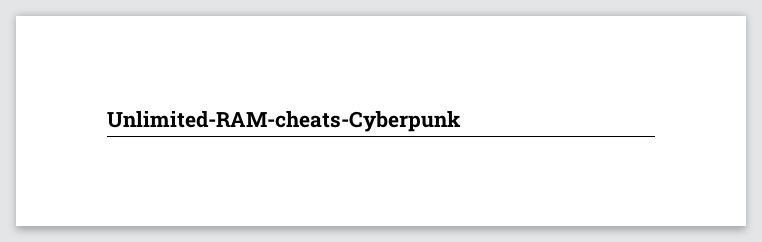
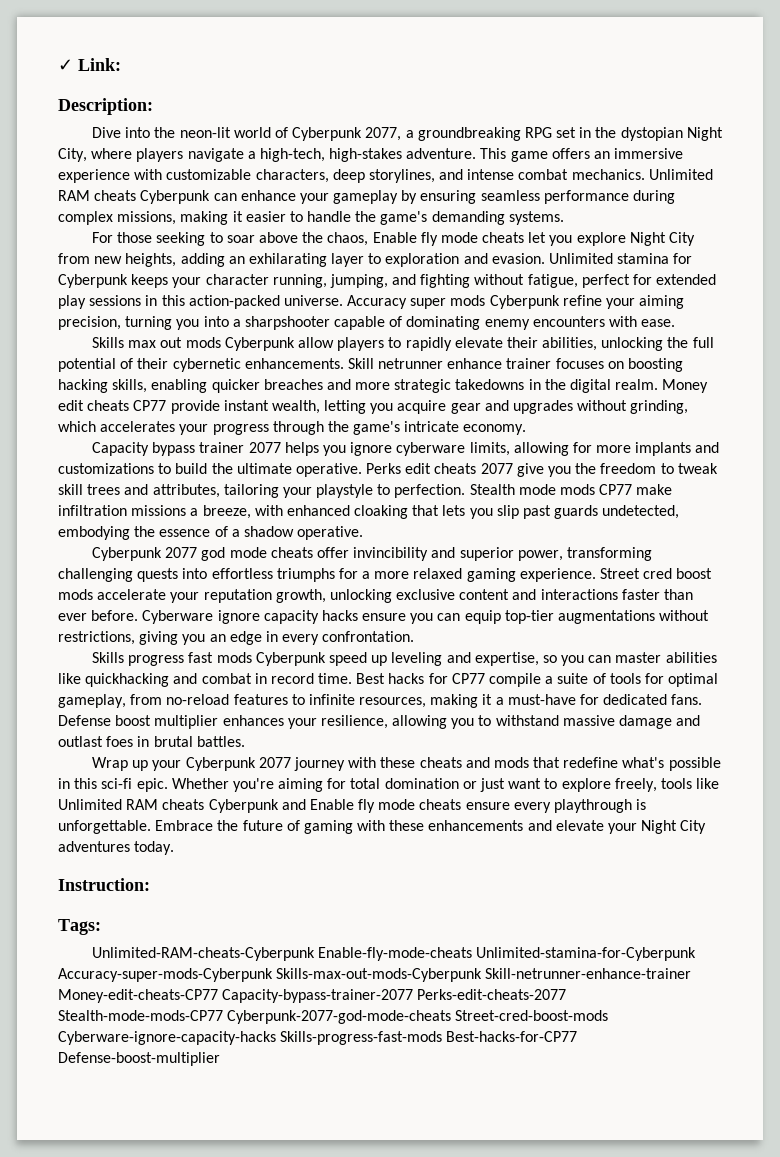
[107,111,461,132] Unlimited-RAM-cheats-Cyberpunk -> [58,58,121,71] [58,98,153,115] [92,127,723,141] [58,148,684,162] [58,169,713,183] [58,190,676,204] [58,211,564,225] [92,232,695,246] [58,253,693,267] [58,274,717,288] [58,295,685,309] [58,316,676,330] [92,337,714,351] [58,358,684,372] [58,379,709,393] [58,400,689,414] [58,421,527,435] [92,442,720,456] [58,463,718,477] [58,484,673,498] [58,505,680,519] [58,526,364,540] [92,547,652,561] [58,568,713,582] [58,589,694,603] [58,610,710,624] [58,631,415,645] [92,652,717,666] [58,673,719,687] [58,694,703,708] [58,715,701,729] [58,736,245,747] [92,757,721,771] [58,778,720,792] [58,799,647,813] [58,820,707,834] [58,841,175,855] [58,878,150,891] [58,919,101,935] [92,947,697,961] [58,968,692,982] [58,989,567,1003] [58,1010,609,1024] [58,1031,578,1045] [58,1052,220,1066] ✓ Link: // Description: // Dive into the neon-lit world of Cyberpunk 2077, a groundbreaking RPG set in the dystopian Night City, where players navigate a high-tech, high-stakes adventure. This game offers an immersive experience with customizable characters, deep storylines, and intense combat mechanics. Unlimited RAM cheats Cyberpunk can enhance your gameplay by ensuring seamless performance during complex missions, making it easier to handle the game's demanding systems. // For those seeking to soar above the chaos, Enable fly mode cheats let you explore Night City from new heights, adding an exhilarating layer to exploration and evasion. Unlimited stamina for Cyberpunk keeps your character running, jumping, and fighting without fatigue, perfect for extended play sessions in this action-packed universe. Accuracy super mods Cyberpunk refine your aiming precision, turning you into a sharpshooter capable of dominating enemy encounters with ease. // Skills max out mods Cyberpunk allow players to rapidly elevate their abilities, unlocking the full potential of their cybernetic enhancements. Skill netrunner enhance trainer focuses on boosting hacking skills, enabling quicker breaches and more strategic takedowns in the digital realm. Money edit cheats CP77 provide instant wealth, letting you acquire gear and upgrades without grinding, which accelerates your progress through the game's intricate economy. // Capacity bypass trainer 2077 helps you ignore cyberware limits, allowing for more implants and customizations to build the ultimate operative. Perks edit cheats 2077 give you the freedom to tweak skill trees and attributes, tailoring your playstyle to perfection. Stealth mode mods CP77 make infiltration missions a breeze, with enhanced cloaking that lets you slip past guards undetected, embodying the essence of a shadow operative. // Cyberpunk 2077 god mode cheats offer invincibility and superior power, transforming challenging quests into effortless triumphs for a more relaxed gaming experience. Street cred boost mods accelerate your reputation growth, unlocking exclusive content and interactions faster than ever before. Cyberware ignore capacity hacks ensure you can equip top-tier augmentations without restrictions, giving you an edge in every confrontation. // Skills progress fast mods Cyberpunk speed up leveling and expertise, so you can master abilities like quickhacking and combat in record time. Best hacks for CP77 compile a suite of tools for optimal gameplay, from no-reload features to infinite resources, making it a must-have for dedicated fans. Defense boost multiplier enhances your resilience, allowing you to withstand massive damage and outlast foes in brutal battles. // Wrap up your Cyberpunk 2077 journey with these cheats and mods that redefine what's possible in this sci-fi epic. Whether you're aiming for total domination or just want to explore freely, tools like Unlimited RAM cheats Cyberpunk and Enable fly mode cheats ensure every playthrough is unforgettable. Embrace the future of gaming with these enhancements and elevate your Night City adventures today. // Instruction: // Tags: // Unlimited-RAM-cheats-Cyberpunk Enable-fly-mode-cheats Unlimited-stamina-for-Cyberpunk Accuracy-super-mods-Cyberpunk Skills-max-out-mods-Cyberpunk Skill-netrunner-enhance-trainer Money-edit-cheats-CP77 Capacity-bypass-trainer-2077 Perks-edit-cheats-2077 Stealth-mode-mods-CP77 Cyberpunk-2077-god-mode-cheats Street-cred-boost-mods Cyberware-ignore-capacity-hacks Skills-progress-fast-mods Best-hacks-for-CP77 Defense-boost-multiplier

